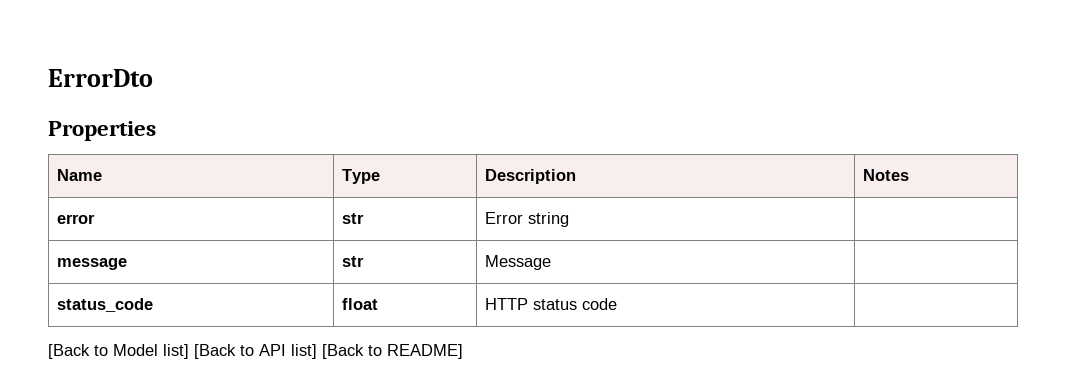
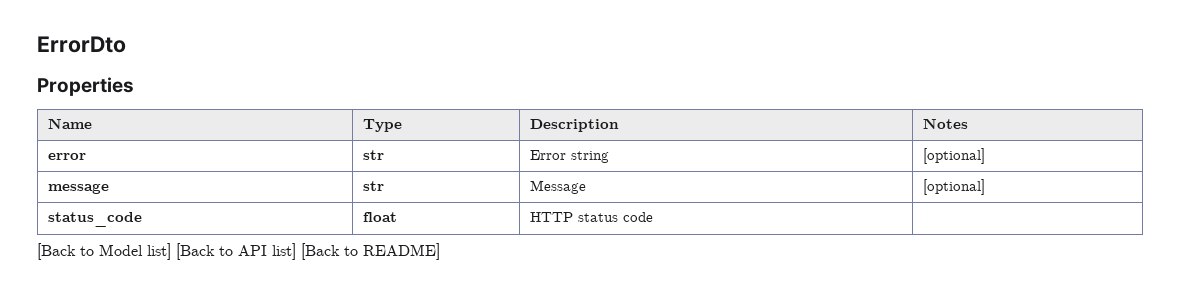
(570, 219) none -> [923,148,986,164] [optional]
(552, 262) none -> [923,179,986,195] [optional]

